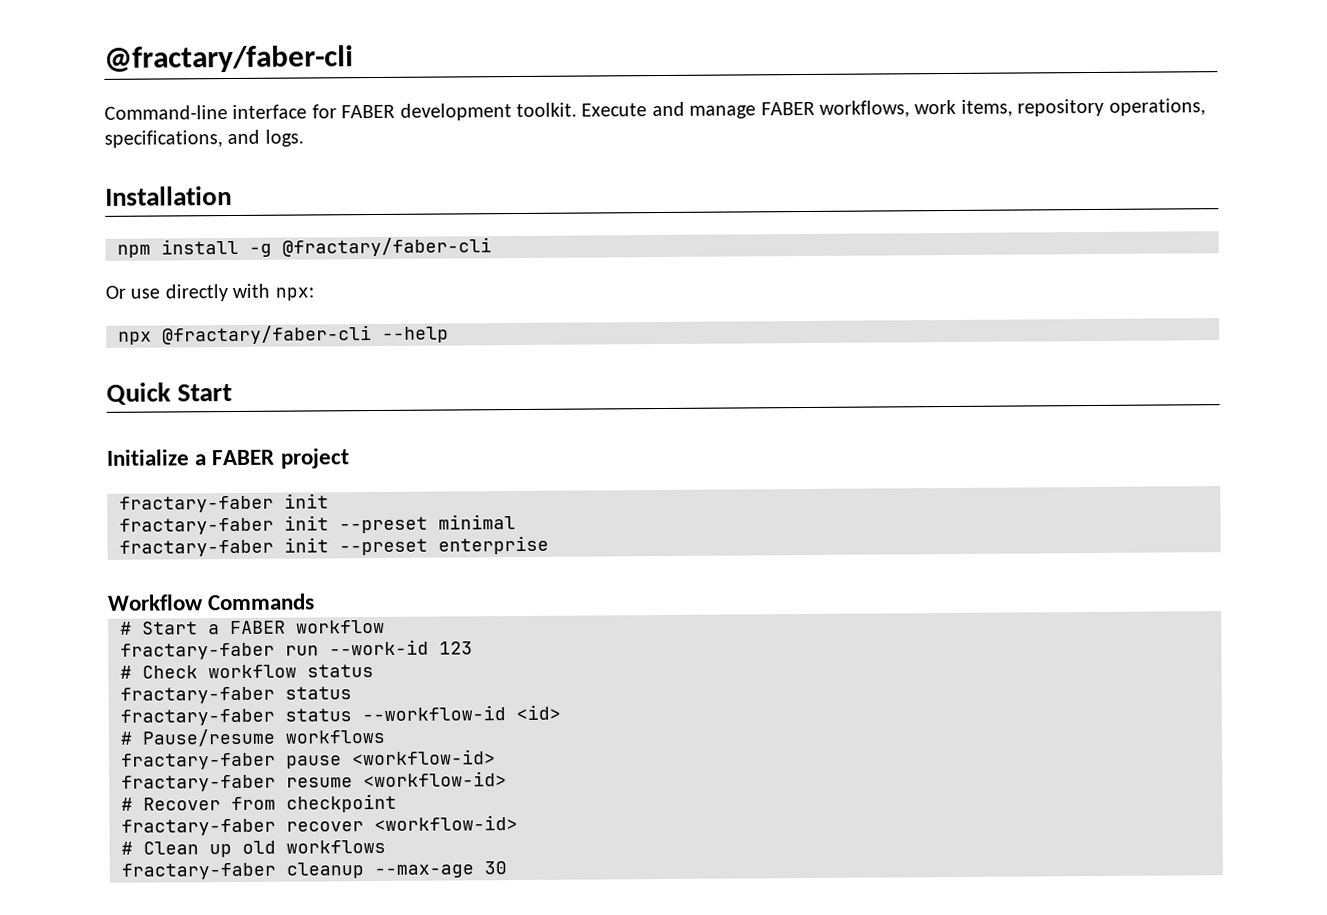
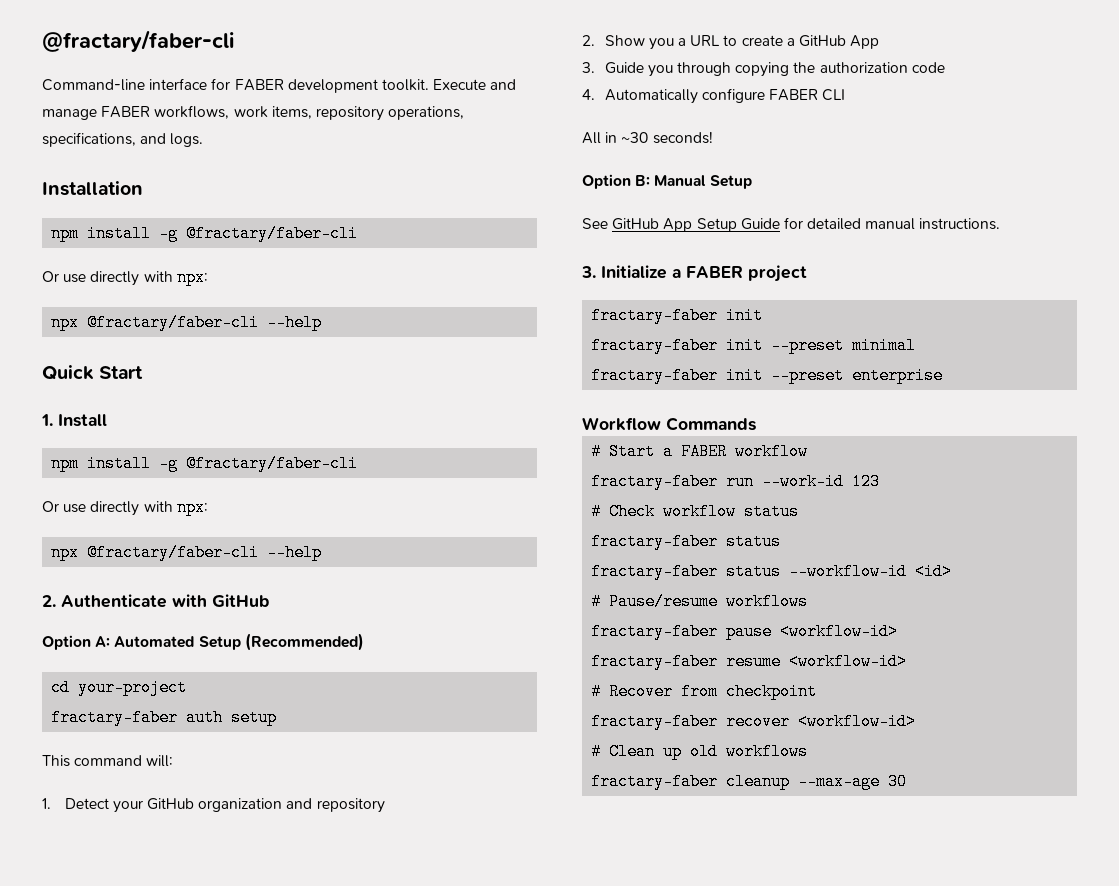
(233, 393) none -> [41,414,107,427] [51,455,359,472] [42,499,208,516] [51,544,323,561] [42,594,269,608] [42,633,364,651] [51,679,188,696] [51,709,278,726] [42,755,174,767] [42,798,385,813] [582,35,880,50] [582,62,945,77] [582,88,846,104] [582,131,713,144] [582,174,752,189] [582,217,1001,232] [581,266,596,278] 1. Install // npm install -g @fractary/faber-cli // Or use directly with npx: // npx @fractary/faber-cli --help // 2. Authenticate with GitHub // Option A: Automated Setup (Recommended) // cd your-project // fractary-faber auth setup // This command will: // 1. Detect your GitHub organization and repository // 2. Show you a URL to create a GitHub App // 3. Guide you through copying the authorization code // 4. Automatically configure FABER CLI // All in ~30 seconds! // Option B: Manual Setup // See GitHub App Setup Guide for detailed manual instructions. // 3.

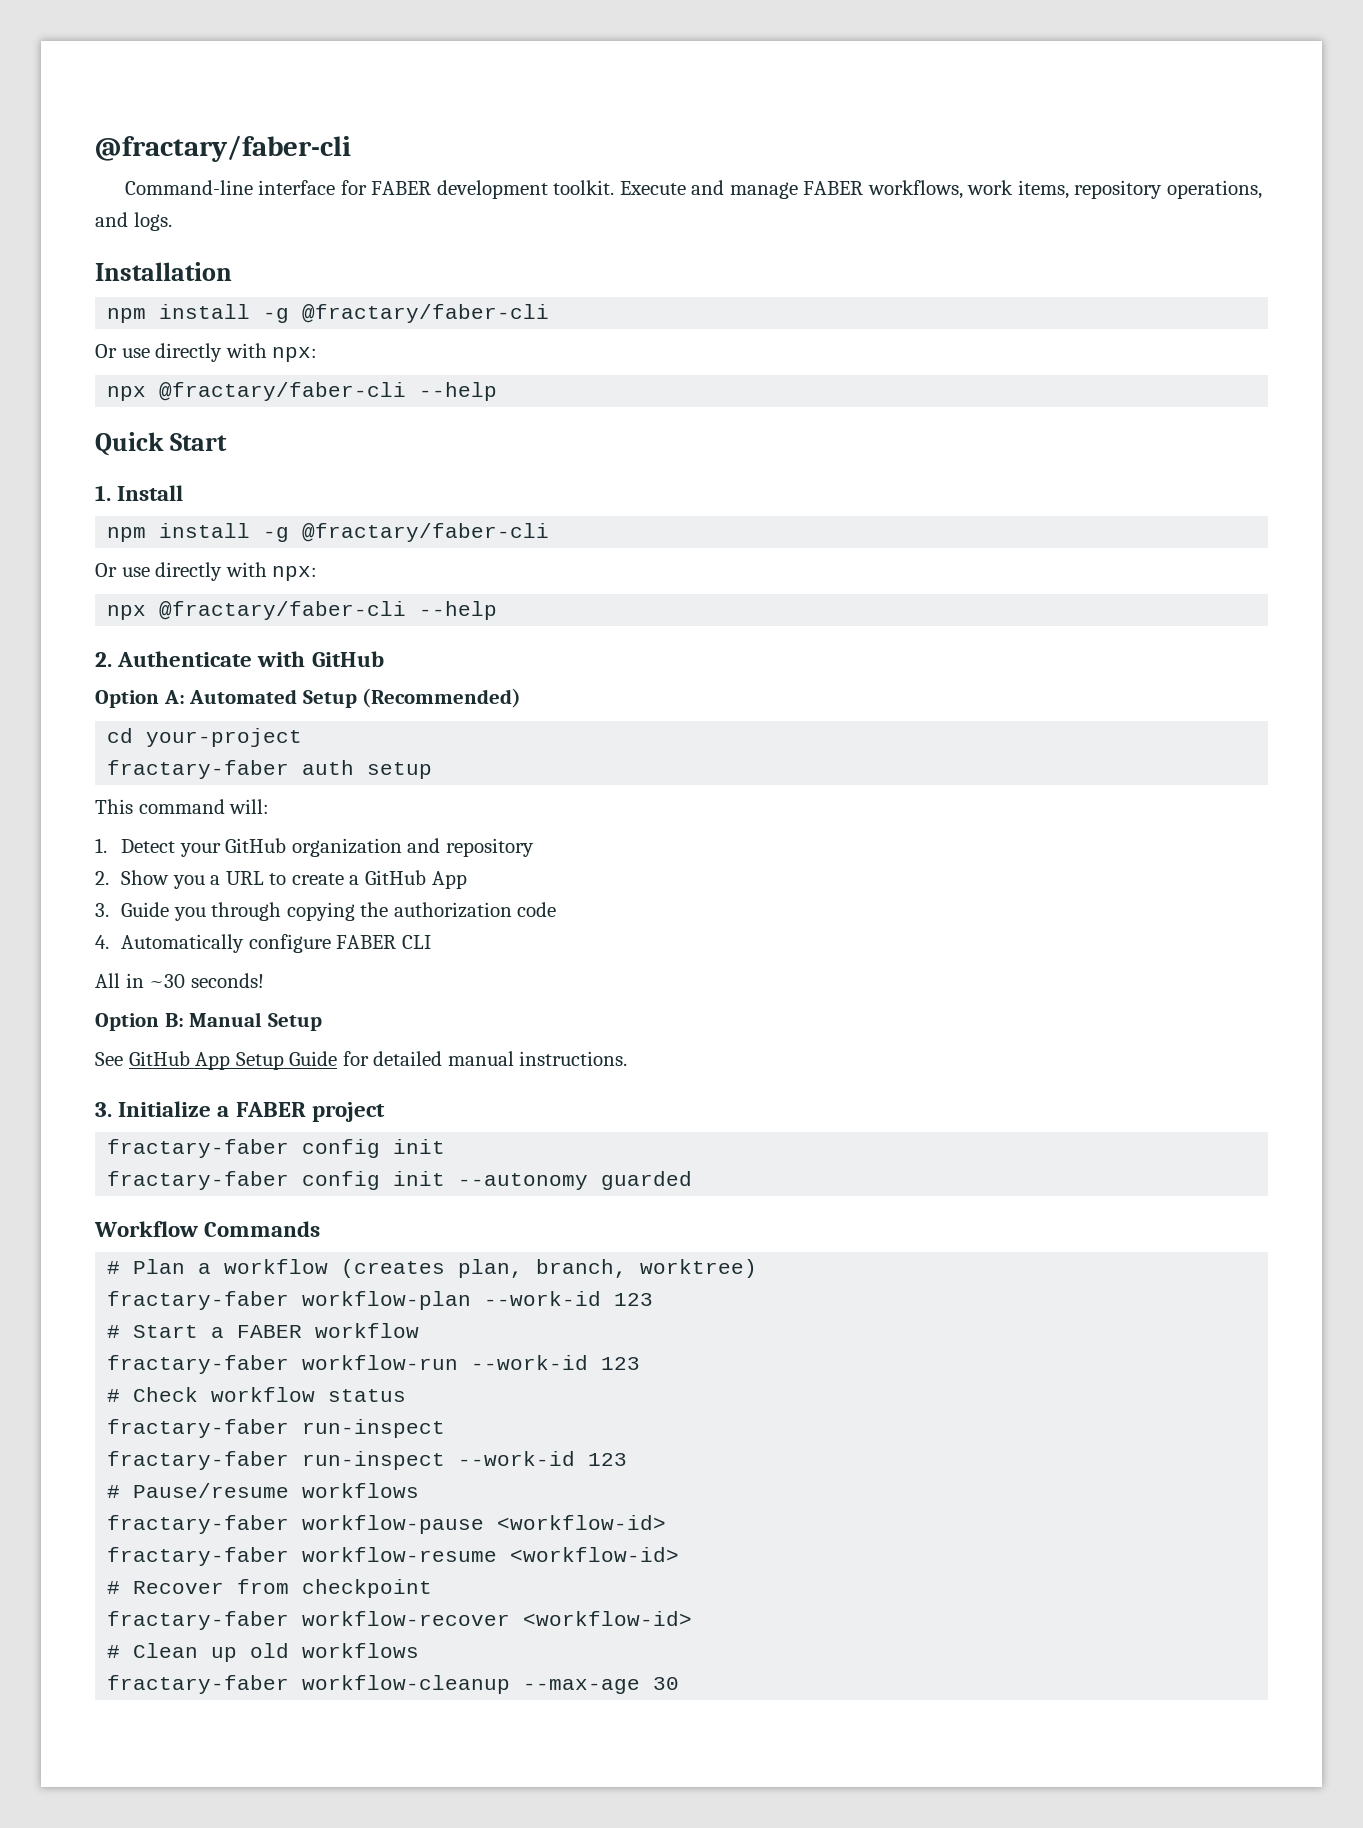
[42,132,136,147] specifications, -> (1262, 189) none
(719, 315) none -> [302,1139,381,1158] config
[726,337,917,354] [591,367,944,384] [582,417,756,431] init --preset minimal // fractary-faber init --preset enterprise // Workflow Commands -> [302,1171,693,1190] [94,1221,321,1237] [107,1259,758,1278] [107,1291,654,1310] config init --autonomy guarded // Workflow Commands // # Plan a workflow (creates plan, branch, worktree) // fractary-faber workflow-plan --work-id 123
[726,473,755,490] run -> [302,1355,459,1370] workflow-run
[726,533,782,550] [591,563,953,580] status // fractary-faber status --workflow-id <id> -> [302,1419,446,1438] [107,1451,628,1470] run-inspect // fractary-faber run-inspect --work-id 123
[726,623,773,640] pause -> [302,1515,485,1534] workflow-pause
[726,653,782,670] resume -> [302,1547,498,1562] workflow-resume
[726,713,791,730] recover -> [302,1611,511,1626] workflow-recover
[726,773,791,790] cleanup -> [302,1675,511,1694] workflow-cleanup

